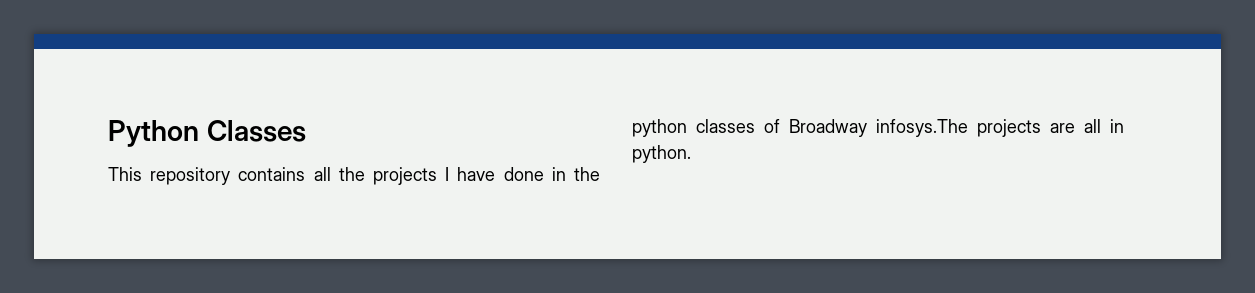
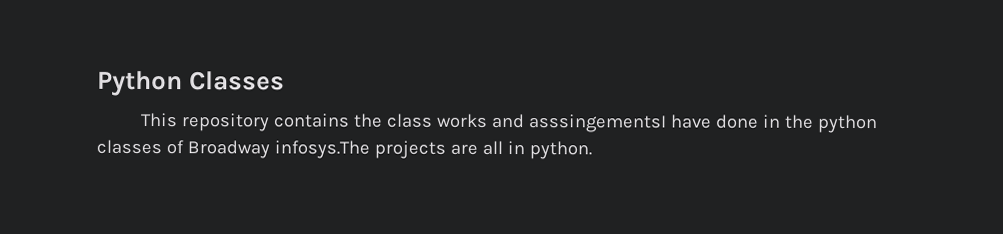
[313,167,450,185] all the projects I -> [352,113,667,133] the class works and asssingementsI

